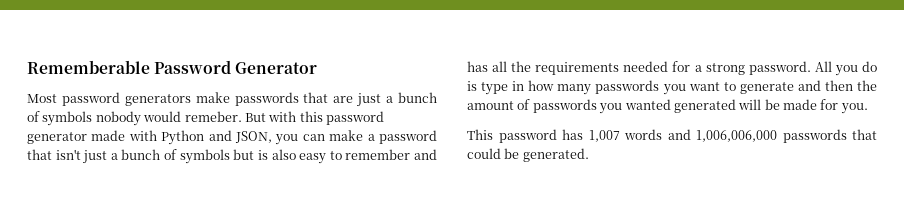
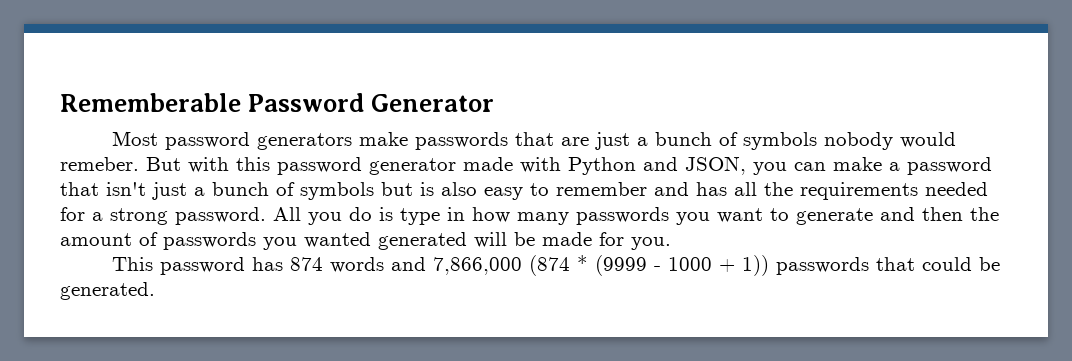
[588,130,620,142] 1,007 -> [289,257,323,271] 874
[696,130,777,142] 1,006,006,000 -> [432,255,769,276] 7,866,000 (874 * (9999 - 1000 + 1))

